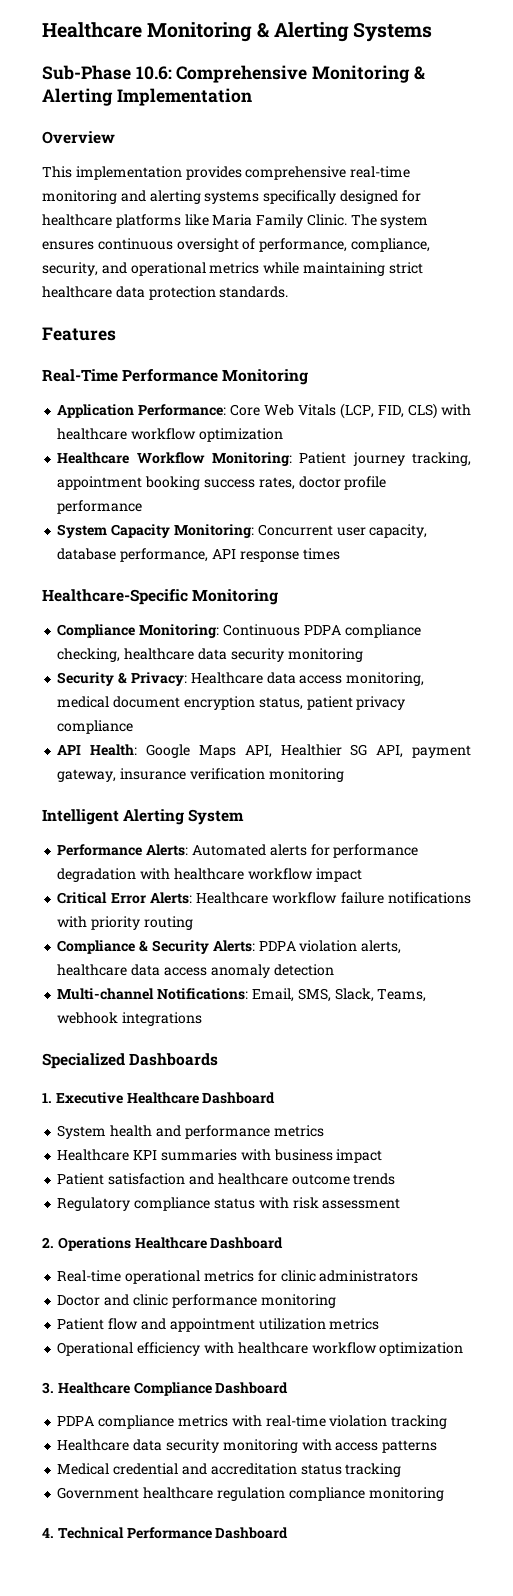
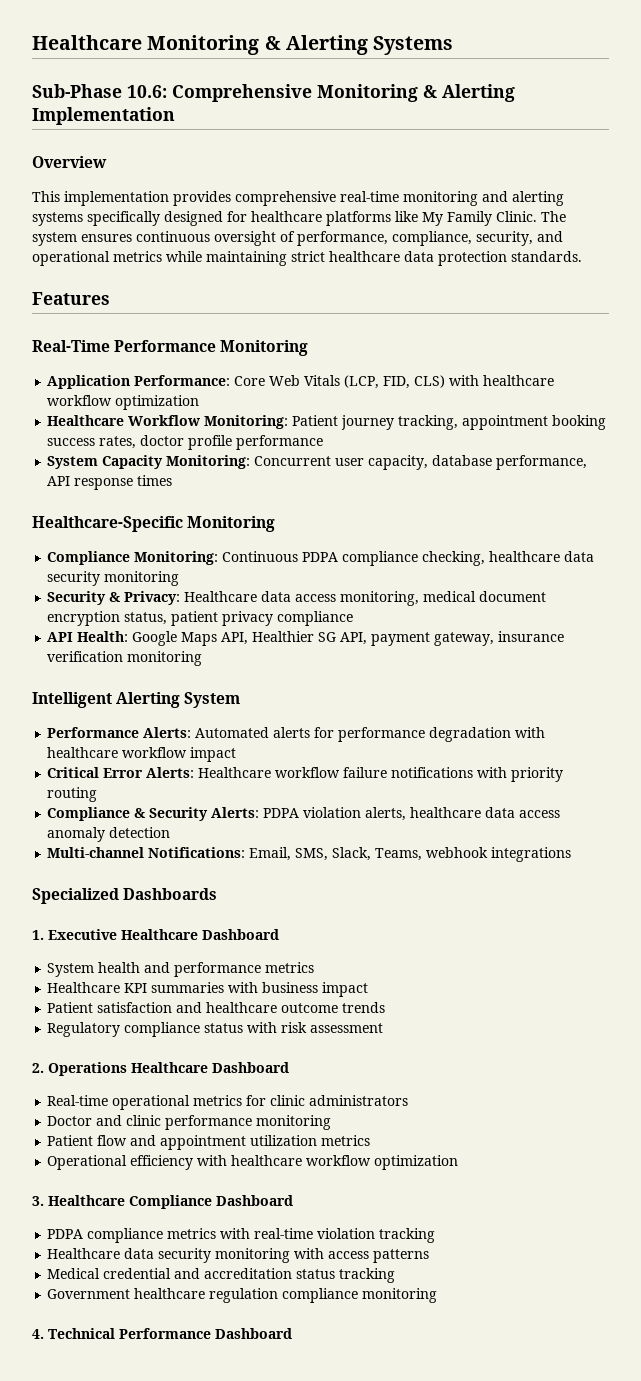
[212,214,253,226] Maria -> [422,212,443,226] My

